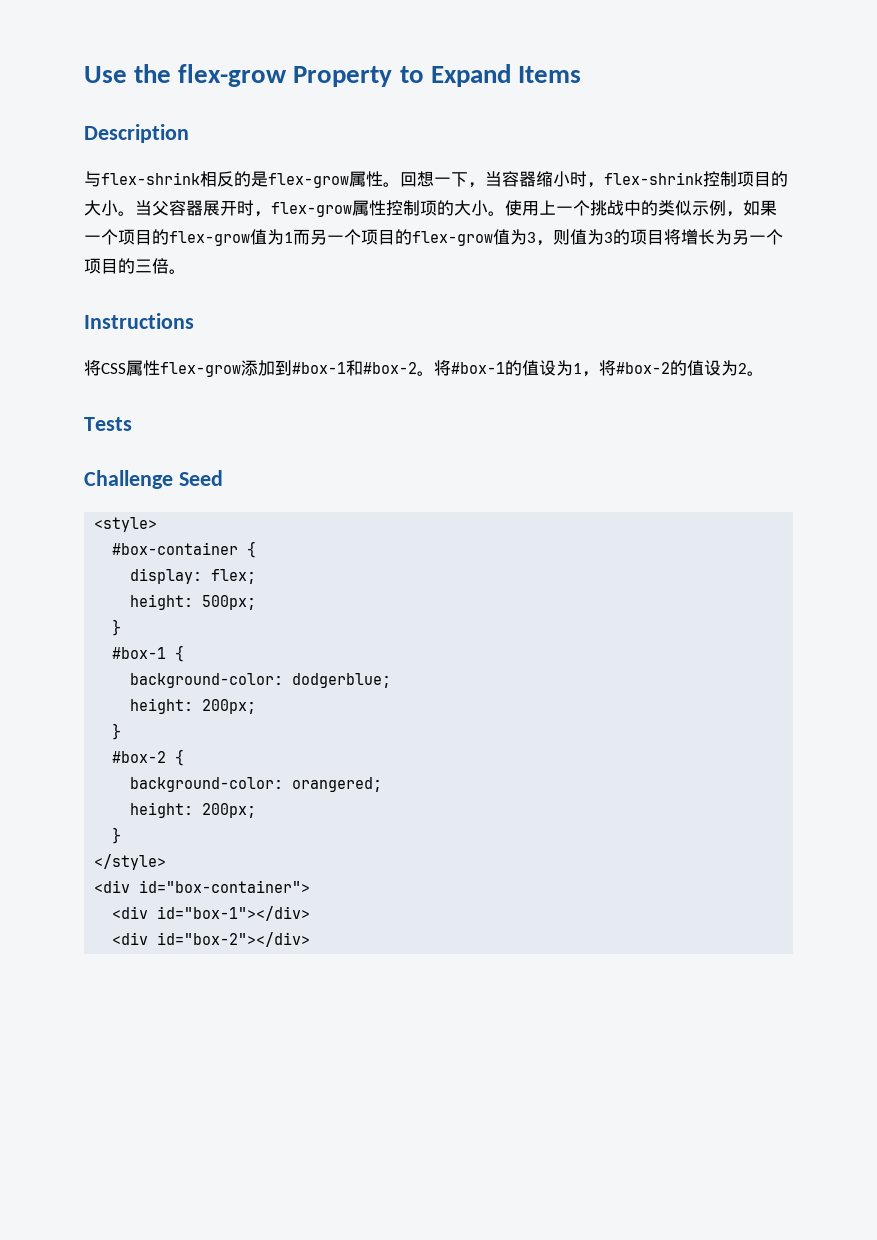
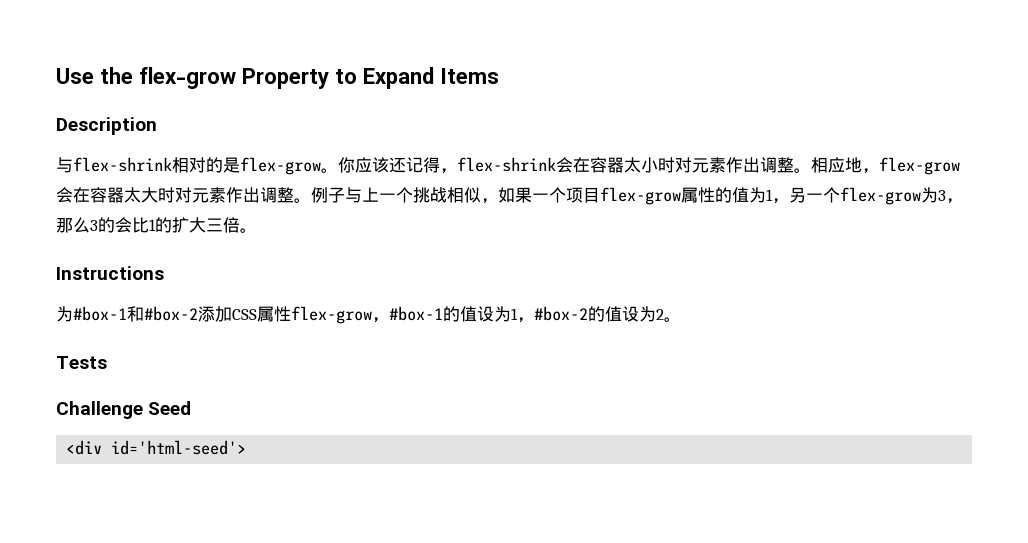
[217,171,234,187] 反 -> [189,157,206,173] 对
[349,171,788,188] [84,200,777,217] [84,229,783,246] [84,258,186,274] [84,313,194,329] [84,360,451,377] 属性。回想一下，当容器缩小时，flex-shrink控制项目的大小。当父容器展开时，flex-grow属性控制项的大小。使用上一个挑战中的类似示例，如果一个项目的flex-grow值为1而另一个项目的flex-grow值为3，则值为3的项目将增长为另一个项目的三倍。 // Instructions // 将CSS属性flex-grow添加到#box-1和#box-2。将 -> [321,157,960,175] [56,187,963,205] [56,217,257,233] [56,266,164,280] [56,306,389,324] 。你应该还记得，flex-shrink会在容器太小时对元素作出调整。相应地，flex-grow会在容器太大时对元素作出调整。例子与上一个挑战相似，如果一个项目flex-grow属性的值为1，另一个flex-grow为3，那么3的会比1的扩大三倍。 // Instructions // 为#box-1和#box-2添加CSS属性flex-grow，
[599,360,616,376] 将 -> (534, 320) none
[94,517,158,532] [112,541,257,558] [130,568,257,584] [130,594,257,610] [112,619,122,636] [112,645,185,662] [130,673,392,688] [130,698,257,714] [112,723,122,740] [112,749,185,766] [130,777,383,792] [130,802,257,818] [112,827,122,844] [94,854,167,870] [94,880,311,893] [112,906,311,921] [112,932,311,947] <style> // #box-container { // display: flex; // height: 500px; // } // #box-1 { // background-color: dodgerblue; // height: 200px; // } // #box-2 { // background-color: orangered; // height: 200px; // } // </style> // <div id="box-container"> // <div id="box-1"></div> // <div id="box-2"></div> -> [66,440,247,455] <div id='html-seed'>

